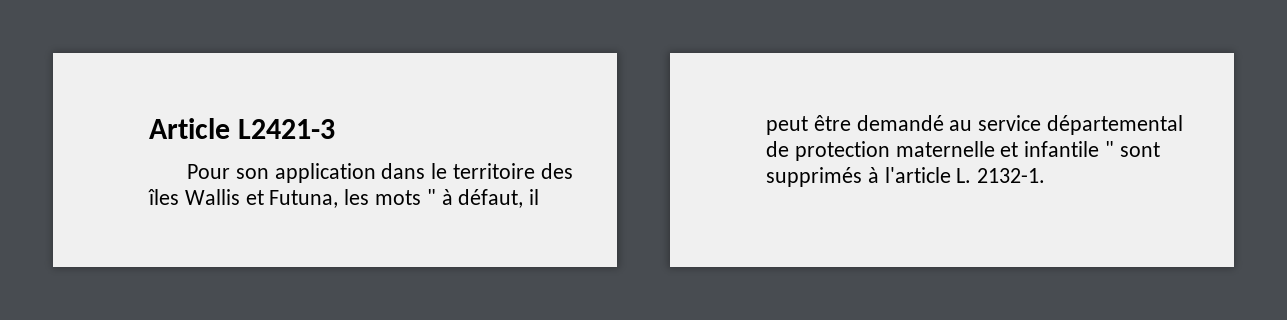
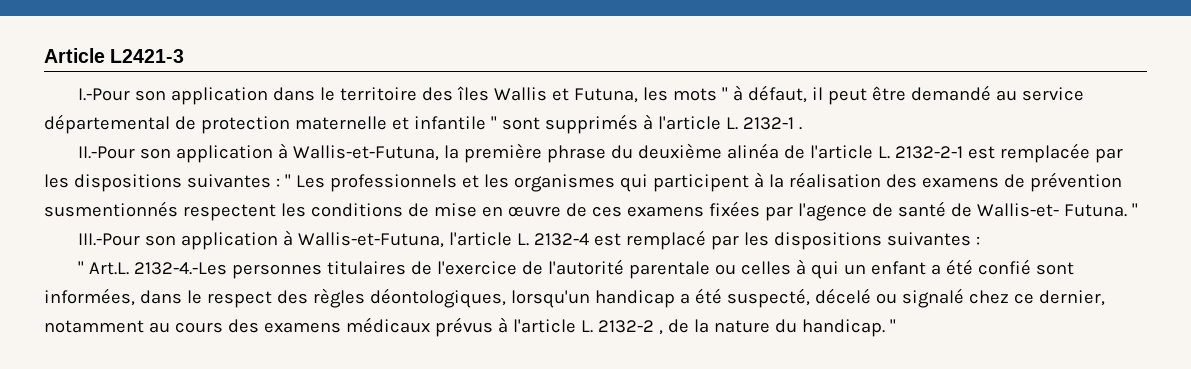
[187,164,231,179] Pour -> [77,88,130,101] I.-Pour
[977,168,1046,183] 2132-1. -> [742,117,802,130] [77,143,1123,163] [44,172,1122,192] [44,201,1138,221] [77,230,980,250] [77,259,1074,279] [44,288,1105,308] [44,317,896,337] 2132-1 . // II.-Pour son application à Wallis-et-Futuna, la première phrase du deuxième alinéa de l'article L. 2132-2-1 est remplacée par les dispositions suivantes : " Les professionnels et les organismes qui participent à la réalisation des examens de prévention susmentionnés respectent les conditions de mise en œuvre de ces examens fixées par l'agence de santé de Wallis-et- Futuna. " // III.-Pour son application à Wallis-et-Futuna, l'article L. 2132-4 est remplacé par les dispositions suivantes : // " Art.L. 2132-4.-Les personnes titulaires de l'exercice de l'autorité parentale ou celles à qui un enfant a été confié sont informées, dans le respect des règles déontologiques, lorsqu'un handicap a été suspecté, décelé ou signalé chez ce dernier, notamment au cours des examens médicaux prévus à l'article L. 2132-2 , de la nature du handicap. "

